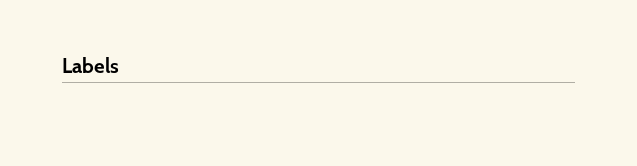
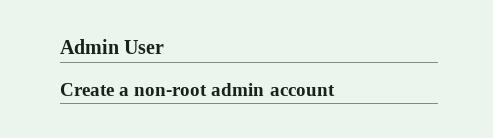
[62,57,119,73] Labels -> [60,39,165,54] [60,83,335,96] Admin User // Create a non-root admin account

